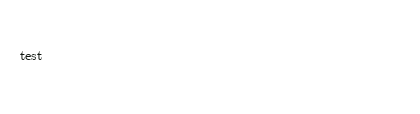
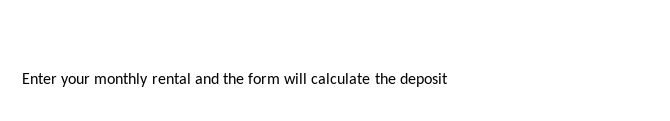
[20,51,42,60] test -> [22,73,448,87] Enter your monthly rental and the form will calculate the deposit

